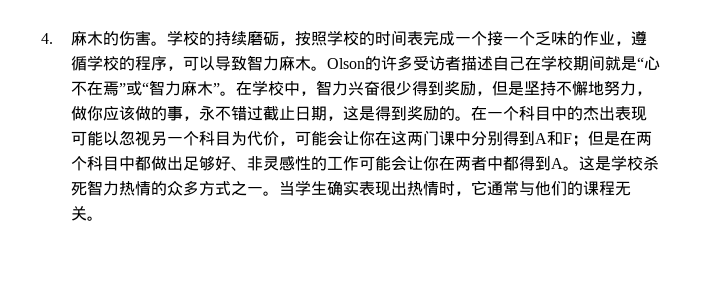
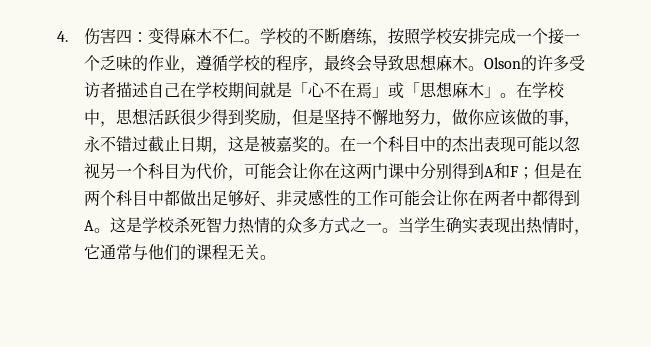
[70,30,279,46] 麻木的伤害。学校的持续磨砺 -> [83,27,373,45] 伤害四：变得麻木不仁。学校的不断磨练
[358,30,423,46] 的时间表 -> [451,28,484,45] 安排
[182,55,279,71] 可以导致智力 -> [323,54,437,72] 最终会导致思想
[636,57,644,69] “ -> [291,82,308,96] 「
[118,80,220,96] ”或“智力麻木” -> [371,81,500,99] 」或「思想麻木」
[315,80,380,96] 智力兴奋 -> [115,108,180,125] 思想活跃
[374,106,439,121] 得到奖励 -> [259,136,308,153] 被嘉奖

